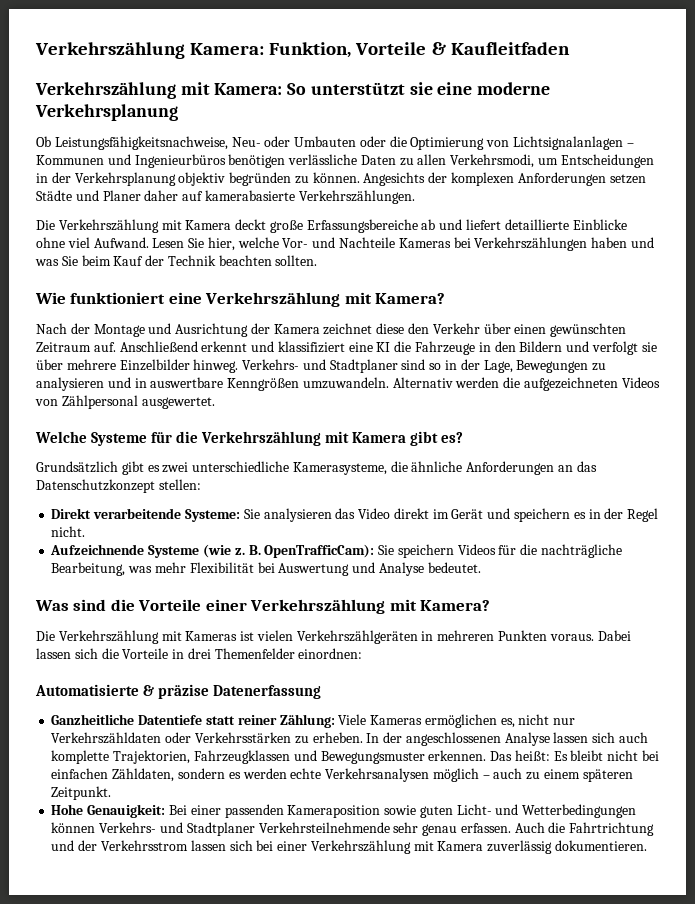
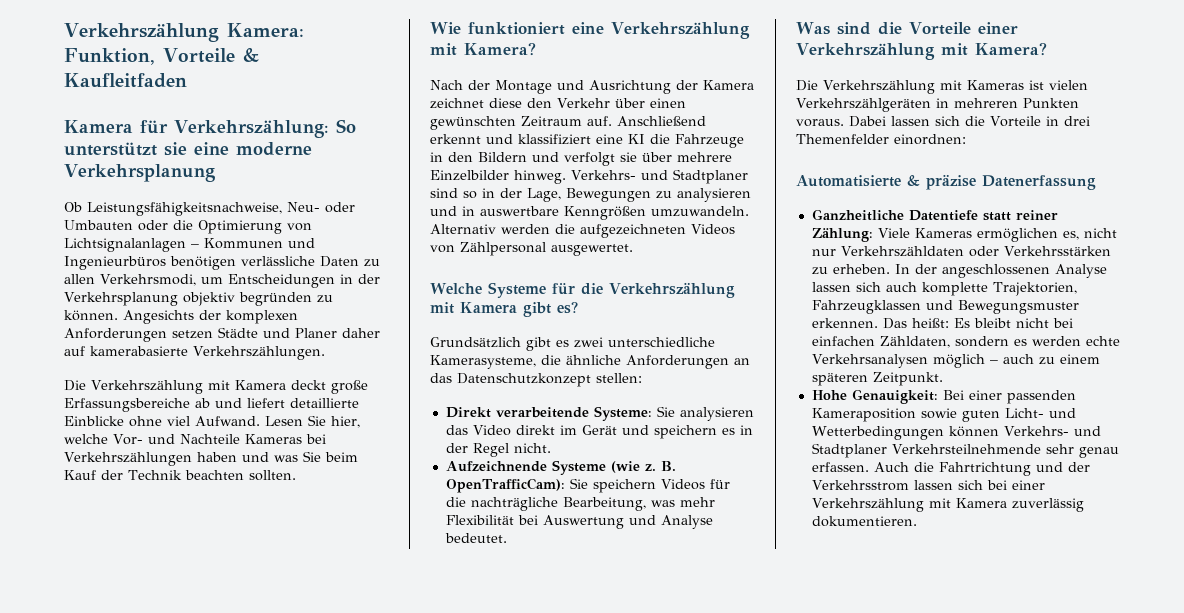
[35,82,283,99] Verkehrszählung mit Kamera: -> [64,120,329,138] Kamera für Verkehrszählung:

